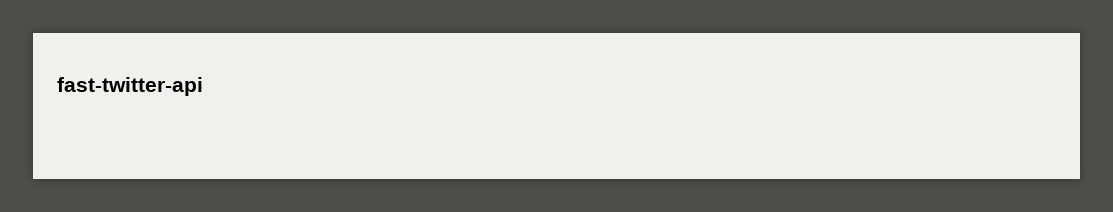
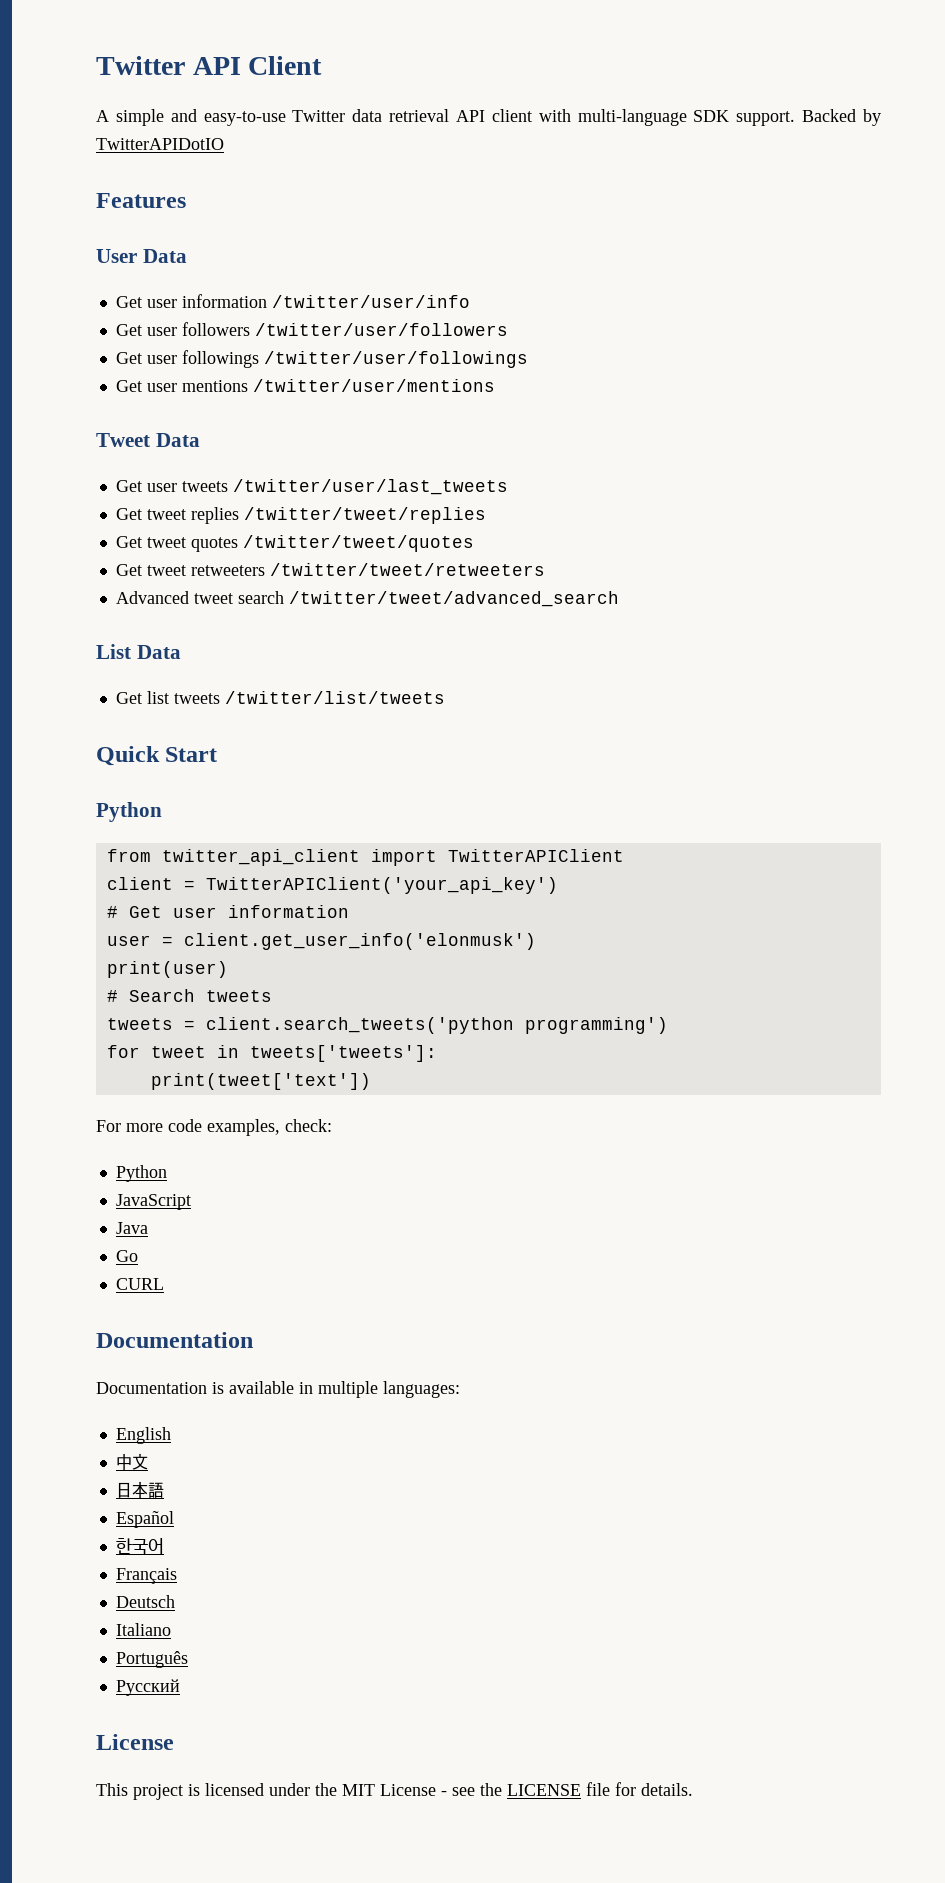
[57,77,203,96] fast-twitter-api -> [96,56,323,75] [96,109,881,126] [96,138,224,150] [96,193,186,208] [96,249,187,263] [115,294,470,308] [115,322,508,336] [115,350,528,368] [115,379,495,392] [96,433,200,447] [115,479,508,495] [115,507,486,524] [115,535,474,552] [115,563,545,576] [115,591,619,607] [96,644,181,659] [115,691,445,704] [96,746,218,766] [96,802,162,822] [106,849,624,866] [106,877,558,894] [106,905,349,918] [106,933,536,950] [106,961,228,978] [106,989,272,1002] [106,1017,668,1034] [106,1045,437,1062] [150,1073,371,1090] [96,1119,332,1136] [115,1165,167,1182] [115,1194,191,1210] [115,1222,148,1234] [115,1250,138,1262] [115,1278,164,1290] [96,1332,253,1348] [96,1381,460,1398] [115,1427,171,1444] [115,1453,148,1470] [115,1481,164,1499] [115,1511,174,1528] [115,1538,164,1555] [115,1568,177,1584] [115,1595,175,1608] [115,1623,171,1636] [115,1651,188,1668] [115,1679,180,1696] [96,1734,174,1750] [96,1782,693,1800] Twitter API Client // A simple and easy-to-use Twitter data retrieval API client with multi-language SDK support. Backed by TwitterAPIDotIO // Features // User Data // Get user information /twitter/user/info // Get user followers /twitter/user/followers // Get user followings /twitter/user/followings // Get user mentions /twitter/user/mentions // Tweet Data // Get user tweets /twitter/user/last_tweets // Get tweet replies /twitter/tweet/replies // Get tweet quotes /twitter/tweet/quotes // Get tweet retweeters /twitter/tweet/retweeters // Advanced tweet search /twitter/tweet/advanced_search // List Data // Get list tweets /twitter/list/tweets // Quick Start // Python // from twitter_api_client import TwitterAPIClient // client = TwitterAPIClient('your_api_key') // # Get user information // user = client.get_user_info('elonmusk') // print(user) // # Search tweets // tweets = client.search_tweets('python programming') // for tweet in tweets['tweets']: // print(tweet['text']) // For more code examples, check: // Python // JavaScript // Java // Go // CURL // Documentation // Documentation is available in multiple languages: // English // 中文 // 日本語 // Español // 한국어 // Français // Deutsch // Italiano // Português // Русский // License // This project is licensed under the MIT License - see the LICENSE file for details.

